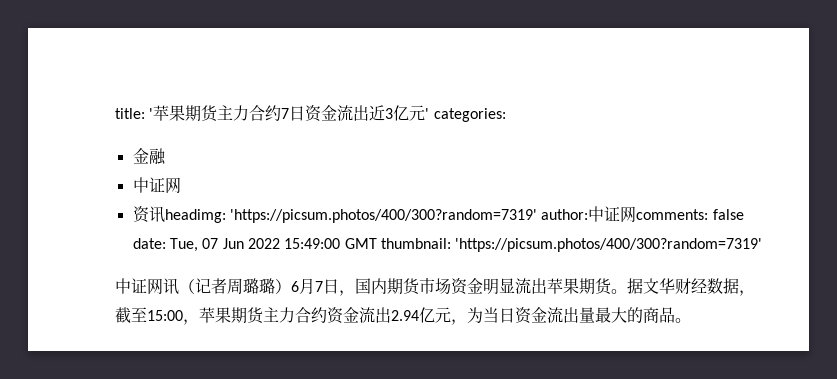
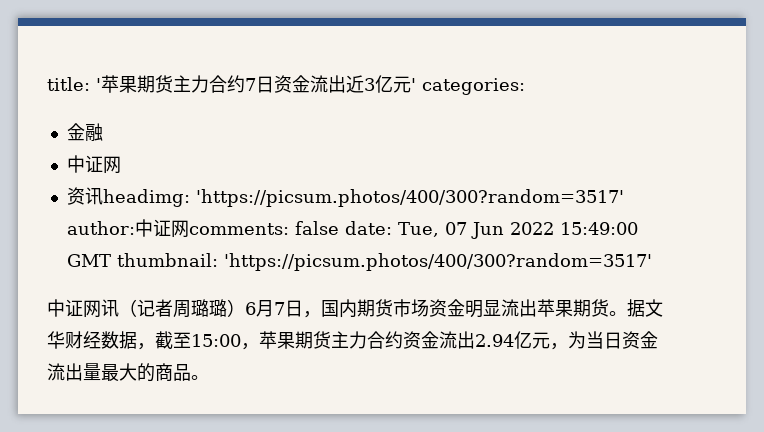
[229,209,537,223] 'https://picsum.photos/400/300?random=7319' -> [195,189,624,207] 'https://picsum.photos/400/300?random=3517'
[455,238,763,252] 'https://picsum.photos/400/300?random=7319' -> [223,253,652,271] 'https://picsum.photos/400/300?random=3517'

